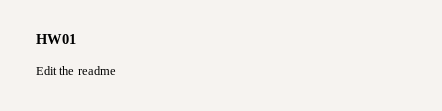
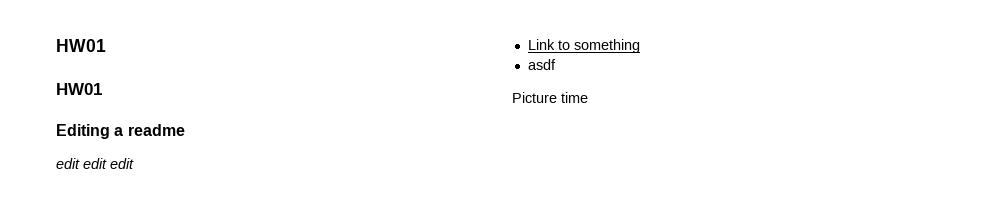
[36,34,76,44] [36,66,116,75] HW01 // Edit the readme -> [56,39,106,52] [56,83,102,95] [56,124,185,139] [56,158,134,169] [527,39,640,53] [527,59,556,70] [512,92,588,103] HW01 // HW01 // Editing a readme // edit edit edit // Link to something // asdf // Picture time

